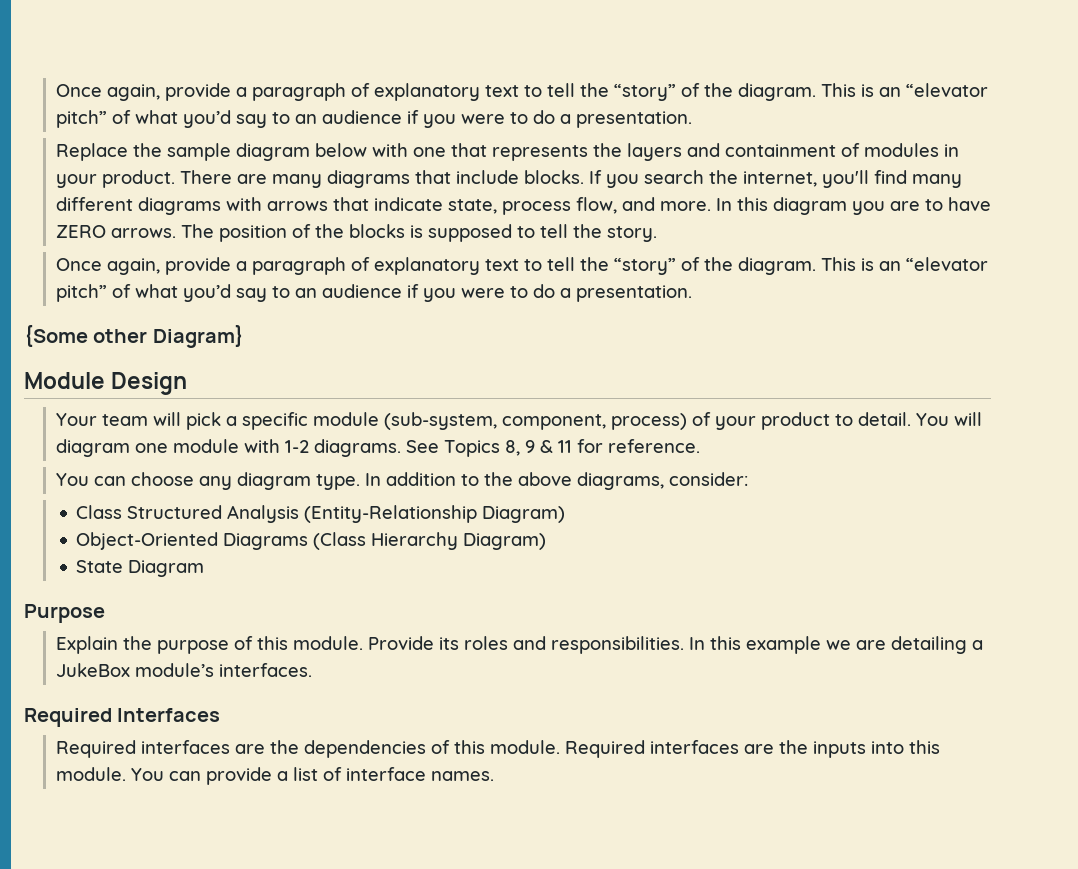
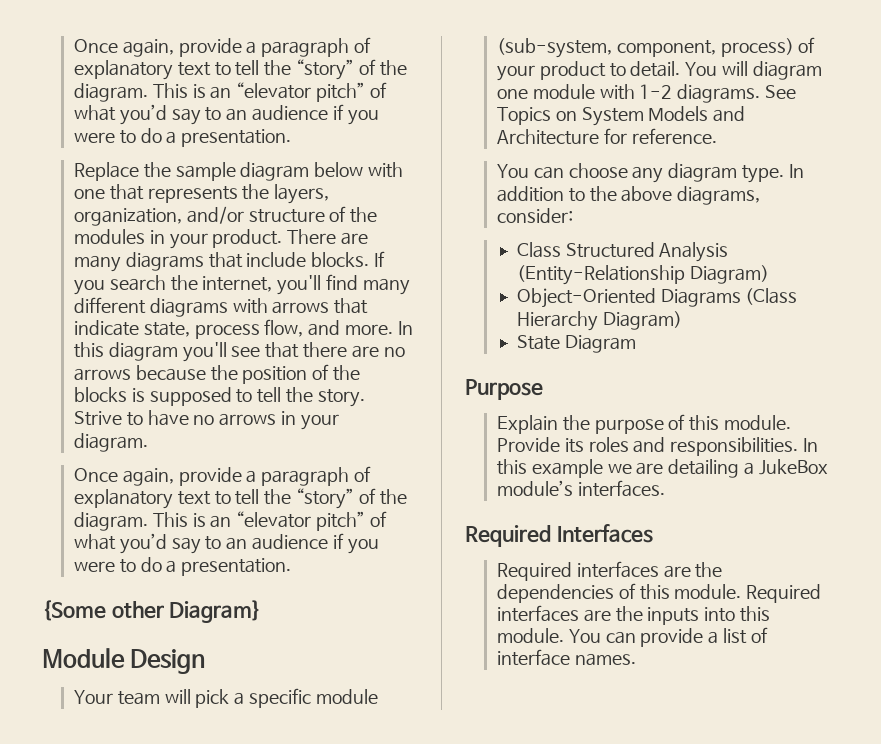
[626,143,860,161] layers and containment of -> [274,184,330,204] [73,206,378,226] layers, organization, and/or structure of the
[851,197,991,215] [55,224,214,238] you are to have ZERO arrows. The -> [182,342,405,362] [73,365,238,381] you'll see that there are no arrows because the
(657, 234) none -> [73,410,340,430] [73,433,148,452] Strive to have no arrows in your diagram.
[504,440,572,456] 8, 9 & 11 -> [555,106,746,126] [496,129,599,145] on System Models and Architecture

